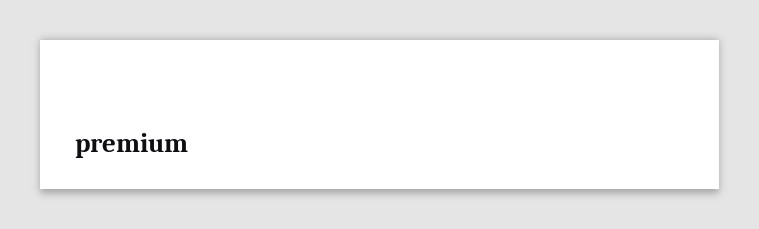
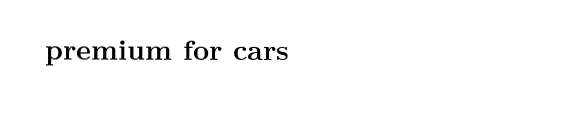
(188, 145) none -> [183,40,290,60] for cars

